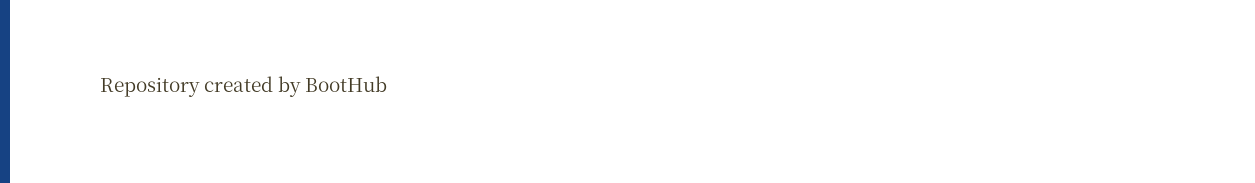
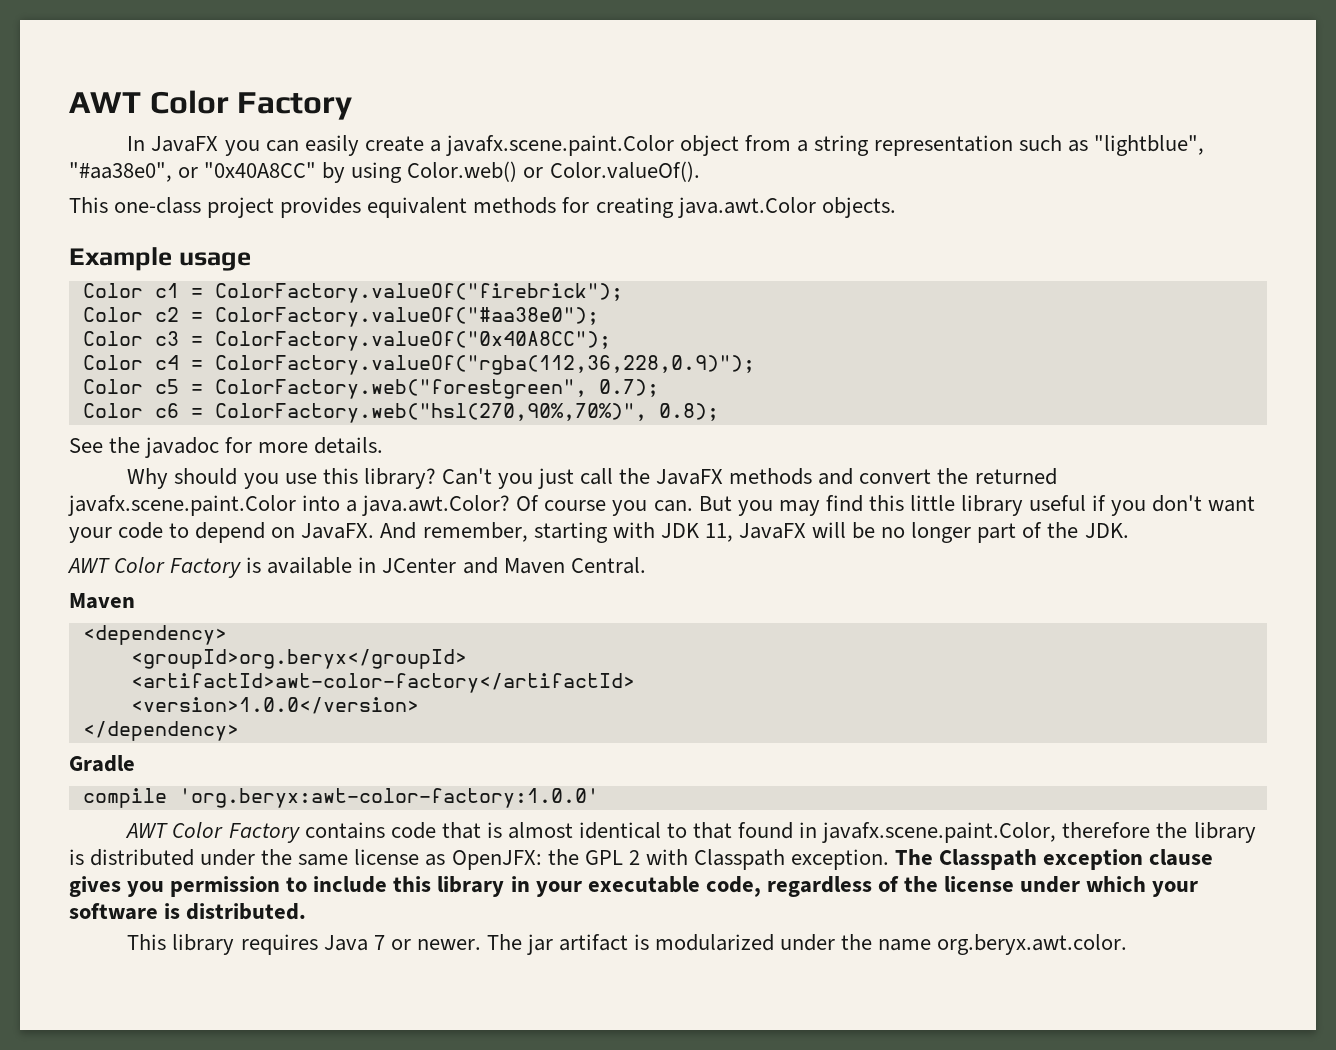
[100,76,388,97] Repository created by BootHub -> [69,90,353,120] [127,135,1205,156] [69,161,700,183] [69,197,896,218] [69,247,251,271] [82,283,623,303] [82,307,599,327] [82,331,611,351] [82,355,755,375] [82,379,659,399] [82,403,719,423] [69,437,384,458] [127,468,1057,489] [68,495,1256,516] [69,522,1129,543] [67,557,646,578] [69,593,135,609] [82,625,227,645] [130,649,467,669] [130,673,635,693] [130,697,419,714] [82,721,239,741] [69,755,135,772] [82,788,599,808] [125,822,1256,843] [69,849,1214,870] [69,876,1199,897] [69,903,307,920] [127,934,1128,955] AWT Color Factory // In JavaFX you can easily create a javafx.scene.paint.Color object from a string representation such as "lightblue", "#aa38e0", or "0x40A8CC" by using Color.web() or Color.valueOf(). // This one-class project provides equivalent methods for creating java.awt.Color objects. // Example usage // Color c1 = ColorFactory.valueOf("firebrick"); // Color c2 = ColorFactory.valueOf("#aa38e0"); // Color c3 = ColorFactory.valueOf("0x40A8CC"); // Color c4 = ColorFactory.valueOf("rgba(112,36,228,0.9)"); // Color c5 = ColorFactory.web("forestgreen", 0.7); // Color c6 = ColorFactory.web("hsl(270,90%,70%)", 0.8); // See the javadoc for more details. // Why should you use this library? Can't you just call the JavaFX methods and convert the returned javafx.scene.paint.Color into a java.awt.Color? Of course you can. But you may find this little library useful if you don't want your code to depend on JavaFX. And remember, starting with JDK 11, JavaFX will be no longer part of the JDK. // AWT Color Factory is available in JCenter and Maven Central. // Maven // <dependency> // <groupId>org.beryx</groupId> // <artifactId>awt-color-factory</artifactId> // <version>1.0.0</version> // </dependency> // Gradle // compile 'org.beryx:awt-color-factory:1.0.0' // AWT Color Factory contains code that is almost identical to that found in javafx.scene.paint.Color, therefore the library is distributed under the same license as OpenJFX: the GPL 2 with Classpath exception. The Classpath exception clause gives you permission to include this library in your executable code, regardless of the license under which your software is distributed. // This library requires Java 7 or newer. The jar artifact is modularized under the name org.beryx.awt.color.

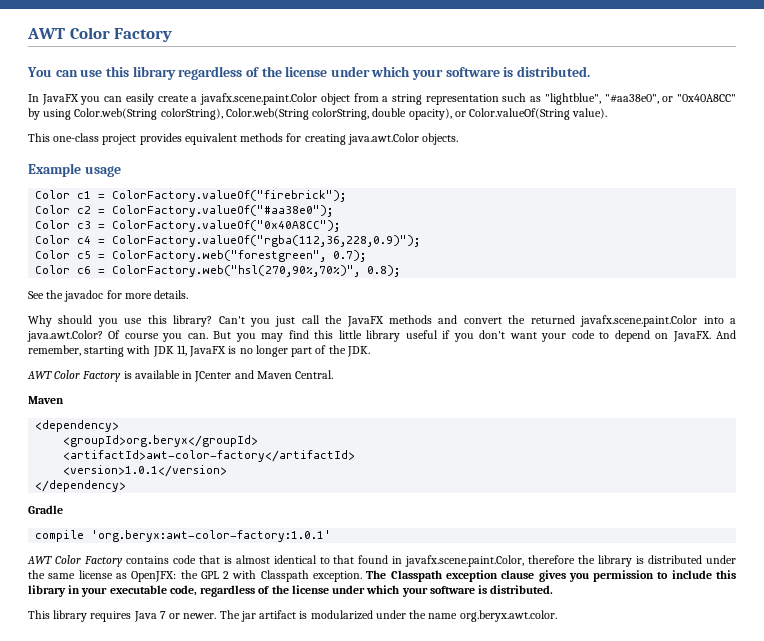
[69,90,353,120] AWT Color Factory -> [27,27,173,42] [27,66,591,80] AWT Color Factory // You can use this library regardless of the license under which your software is distributed.
[407,161,700,182] Color.web() or Color.valueOf(). -> [74,108,608,120] Color.web(String colorString), Color.web(String colorString, double opacity), or Color.valueOf(String value).
[811,522,876,539] will be -> [228,346,237,354] is
[130,697,419,714] <version>1.0.0</version> -> [63,465,228,477] <version>1.0.1</version>
[178,788,599,808] 'org.beryx:awt-color-factory:1.0.0' -> [91,530,332,542] 'org.beryx:awt-color-factory:1.0.1'

